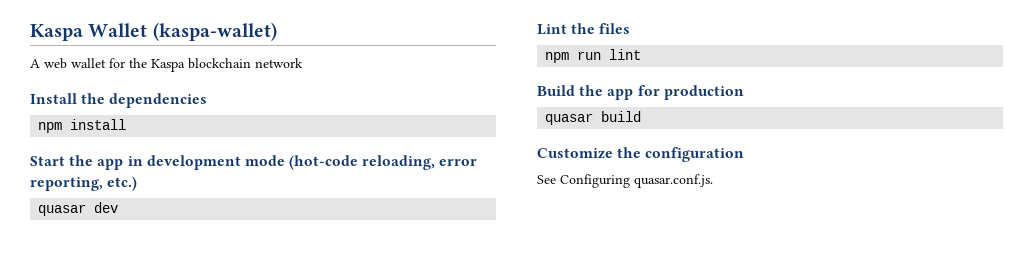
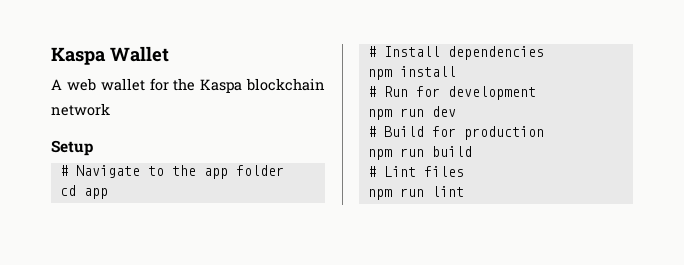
[152,22,277,41] (kaspa-wallet) -> (169, 54) none
[30,93,208,108] [38,119,127,133] [30,155,478,170] [30,176,138,191] [38,202,119,216] [537,23,631,35] [545,49,642,63] [537,85,744,100] [545,111,642,125] [537,147,745,162] [537,174,713,188] Install the dependencies // npm install // Start the app in development mode (hot-code reloading, error reporting, etc.) // quasar dev // Lint the files // npm run lint // Build the app for production // quasar build // Customize the configuration // See Configuring quasar.conf.js. -> [51,140,93,156] [59,165,284,179] [59,185,108,199] [367,46,544,60] [367,66,456,80] [367,86,536,100] [367,106,456,120] [367,126,544,140] [367,146,472,160] [367,166,464,177] [367,186,464,200] Setup // # Navigate to the app folder // cd app // # Install dependencies // npm install // # Run for development // npm run dev // # Build for production // npm run build // # Lint files // npm run lint

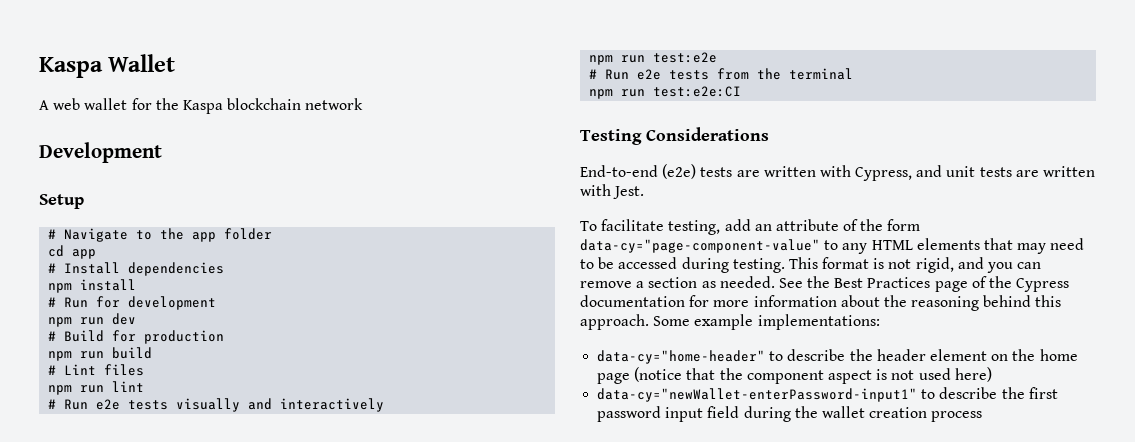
(110, 109) none -> [39,142,162,163] // Development
(464, 191) none -> [48,398,385,412] [589,52,718,65] [589,68,854,80] [589,86,742,99] [580,127,769,145] [580,164,1096,181] [580,184,645,199] [580,219,921,235] [580,238,1085,254] [580,257,1042,273] [580,276,1070,292] [580,295,1062,311] [580,314,880,330] [597,349,1078,364] [597,367,992,384] [597,387,1058,402] [597,406,983,422] // # Run e2e tests visually and interactively // npm run test:e2e // # Run e2e tests from the terminal // npm run test:e2e:CI // Testing Considerations // End-to-end (e2e) tests are written with Cypress, and unit tests are written with Jest. // To facilitate testing, add an attribute of the form data-cy="page-component-value" to any HTML elements that may need to be accessed during testing. This format is not rigid, and you can remove a section as needed. See the Best Practices page of the Cypress documentation for more information about the reasoning behind this approach. Some example implementations: // data-cy="home-header" to describe the header element on the home page (notice that the component aspect is not used here) // data-cy="newWallet-enterPassword-input1" to describe the first password input field during the wallet creation process

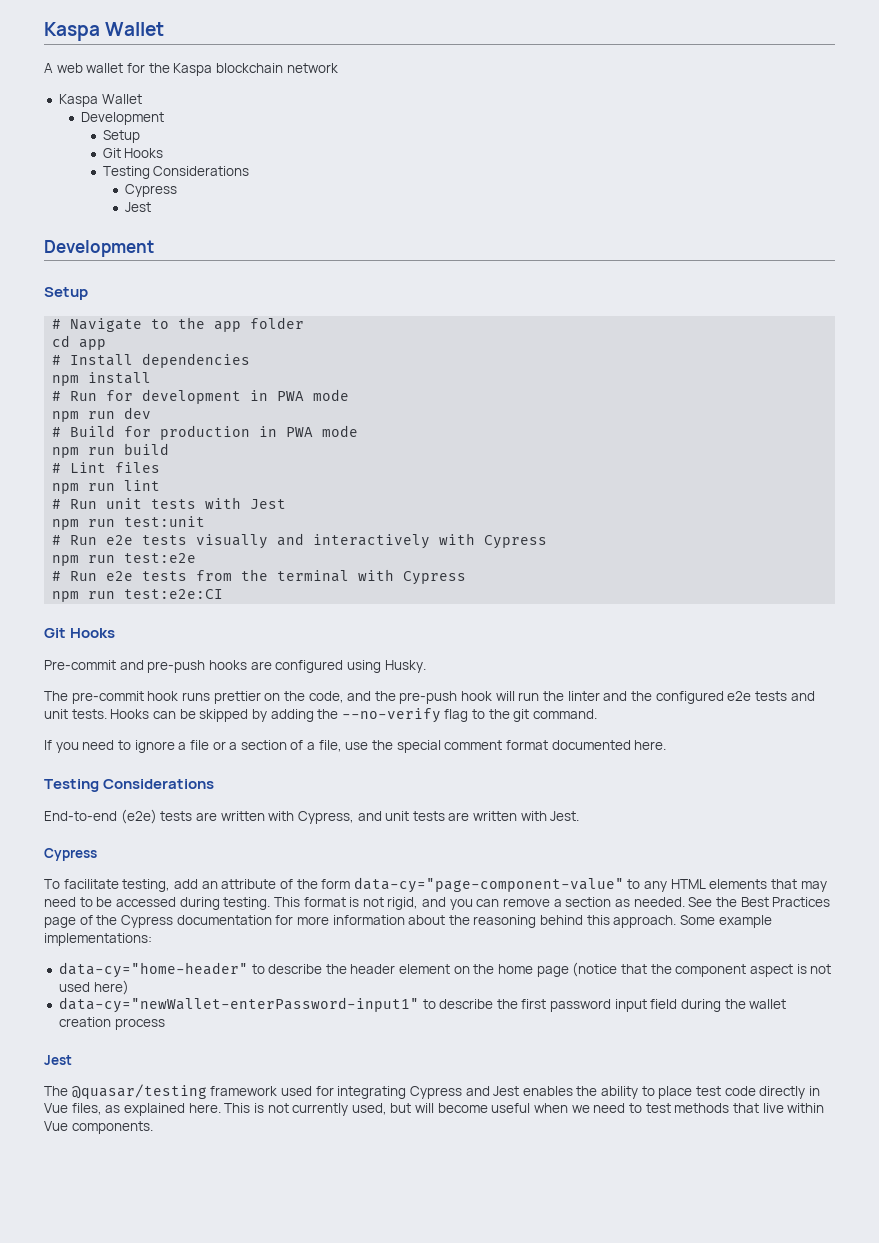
(364, 104) none -> [58,94,142,107] [80,112,164,125] [102,130,140,143] [102,148,164,158] [102,166,250,179] [124,184,177,197] [124,202,151,212] // Kaspa Wallet // Development // Setup // Git Hooks // Testing Considerations // Cypress // Jest
(217, 303) none -> [250,389,350,401] in PWA mode
(225, 337) none -> [259,425,359,437] in PWA mode
(145, 386) none -> [52,497,287,509] [52,516,206,530] // # Run unit tests with Jest // npm run test:unit
(385, 405) none -> [439,533,548,549] with Cypress
(854, 74) none -> [358,569,467,585] with Cypress
(742, 91) none -> [44,628,116,638] [44,660,426,673] [44,691,815,704] [44,708,598,723] [44,740,667,753] // Git Hooks // Pre-commit and pre-push hooks are configured using Husky. // The pre-commit hook runs prettier on the code, and the pre-push hook will run the linter and the configured e2e tests and unit tests. Hooks can be skipped by adding the --no-verify flag to the git command. // If you need to ignore a file or a section of a file, use the special comment format documented here.
(645, 192) none -> [44,848,97,861] // Cypress
(983, 416) none -> [44,1055,72,1065] [44,1084,820,1099] [44,1103,825,1116] [44,1121,153,1134] // Jest // The @quasar/testing framework used for integrating Cypress and Jest enables the ability to place test code directly in Vue files, as explained here. This is not currently used, but will become useful when we need to test methods that live within Vue components.

